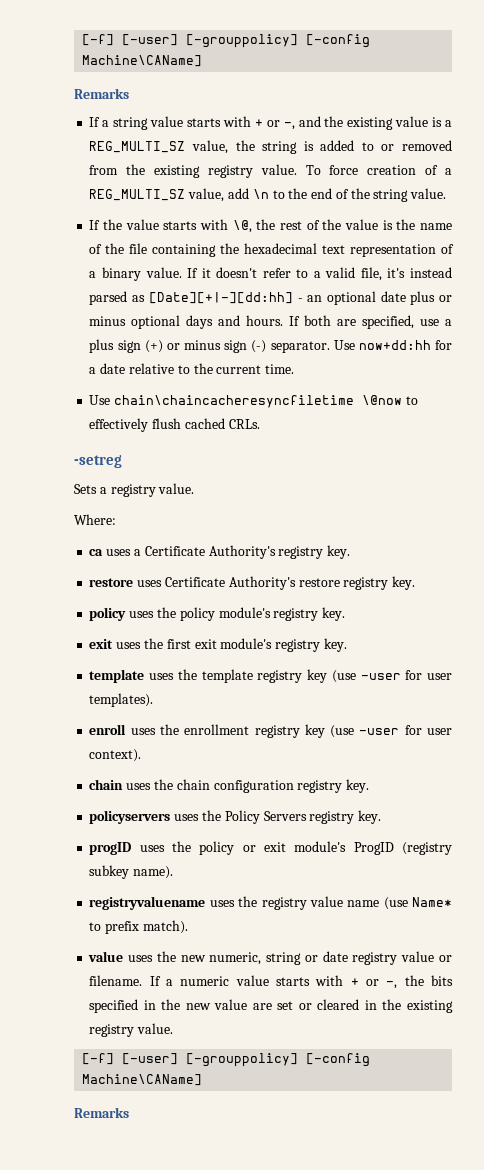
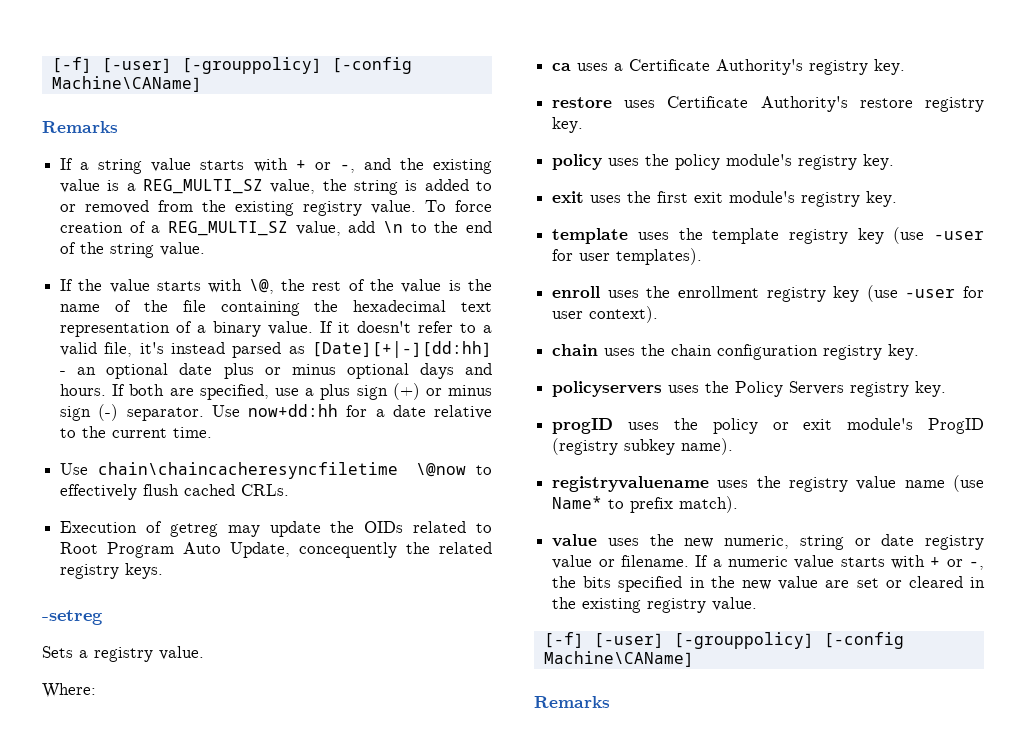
(260, 424) none -> [60,521,492,537] [60,542,493,558] [60,563,164,579] // Execution of getreg may update the OIDs related to Root Program Auto Update, concequently the related registry keys.

